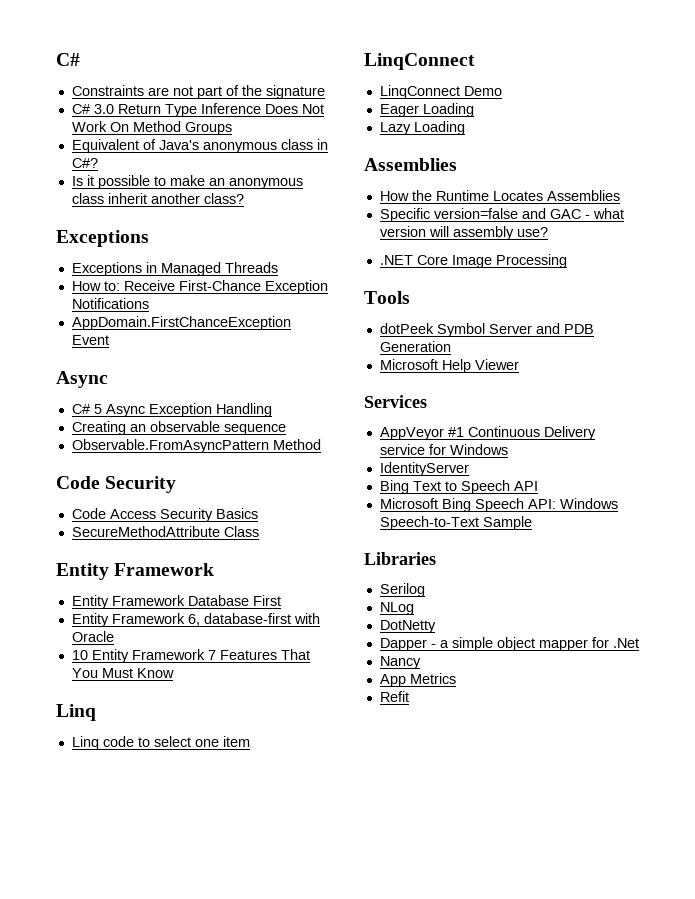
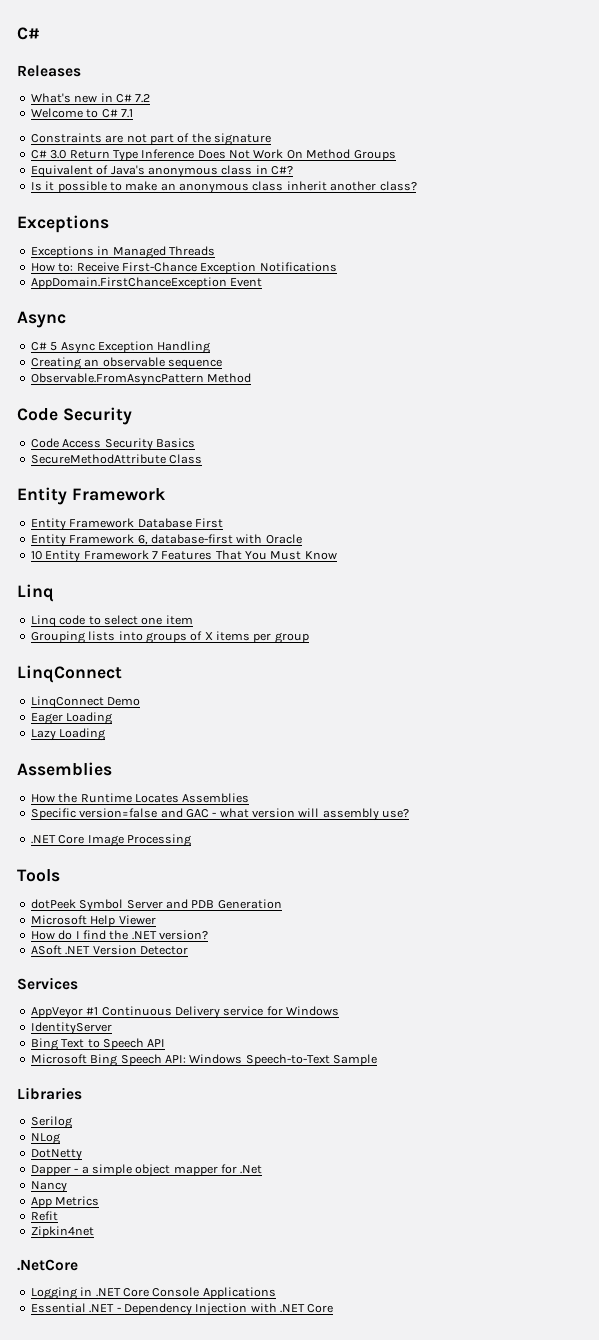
[56,53,80,66] C# -> [17,27,40,40] [17,65,81,77] [30,93,151,103] [30,108,133,118] C# // Releases // What's new in C# 7.2 // Welcome to C# 7.1
(250, 741) none -> [30,631,309,644] // Grouping lists into groups of X items per group
(519, 364) none -> [30,930,208,940] [30,945,188,955] // How do I find the .NET version? // ASoft .NET Version Detector
(409, 696) none -> [30,1226,94,1238] [17,1259,78,1271] [30,1287,276,1300] [30,1303,334,1316] // Zipkin4net // .NetCore // Logging in .NET Core Console Applications // Essential .NET - Dependency Injection with .NET Core

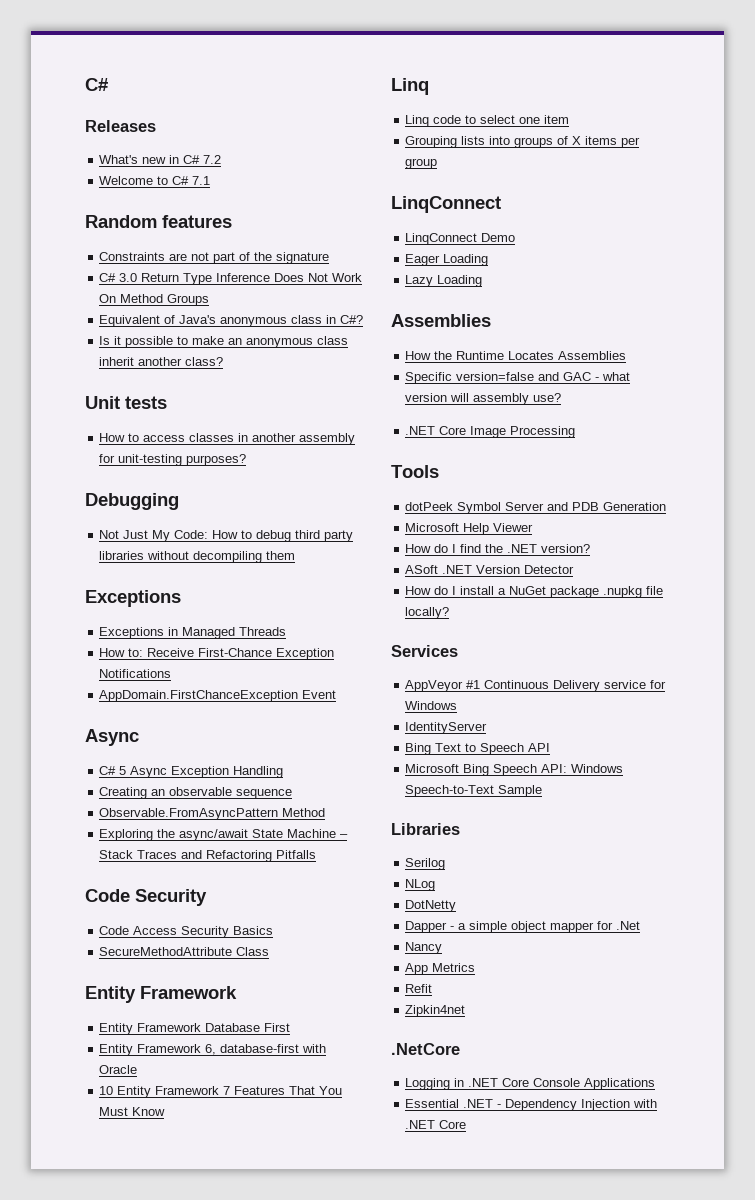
(133, 113) none -> [85,215,232,228] // Random features
(417, 186) none -> [85,396,167,409] [99,433,356,445] [99,454,247,466] [85,493,179,510] [99,530,354,542] [99,551,296,563] // Unit tests // How to access classes in another assembly for unit-testing purposes? // Debugging // Not Just My Code: How to debug third party libraries without decompiling them
(252, 378) none -> [99,829,349,841] [99,850,317,862] // Exploring the async/await State Machine – Stack Traces and Refactoring Pitfalls
(188, 950) none -> [405,586,664,598] [405,607,450,619] // How do I install a NuGet package .nupkg file locally?

